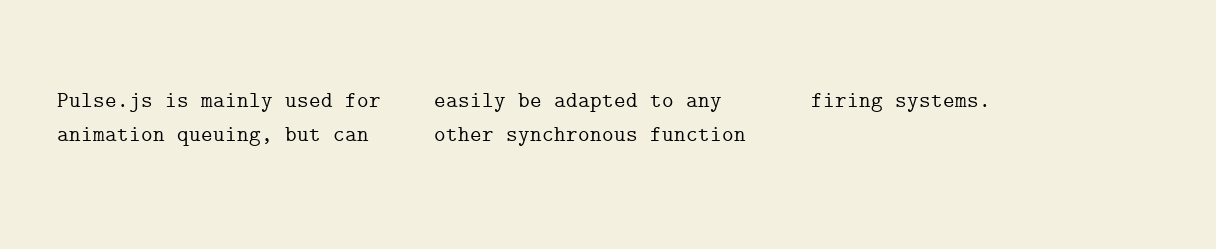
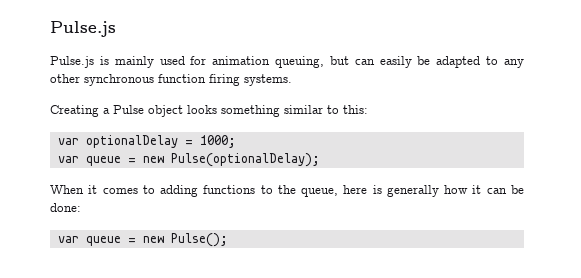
[57,93,153,112] Pulse.js -> [50,21,116,37] [50,56,94,68] Pulse.js // Pulse.js
(991, 103) none -> [50,105,368,117] [57,135,236,148] [57,153,320,167] [50,185,524,197] [50,203,81,212] [57,233,228,247] // Creating a Pulse object looks something similar to this: // var optionalDelay = 1000; // var queue = new Pulse(optionalDelay); // When it comes to adding functions to the queue, here is generally how it can be done: // var queue = new Pulse();

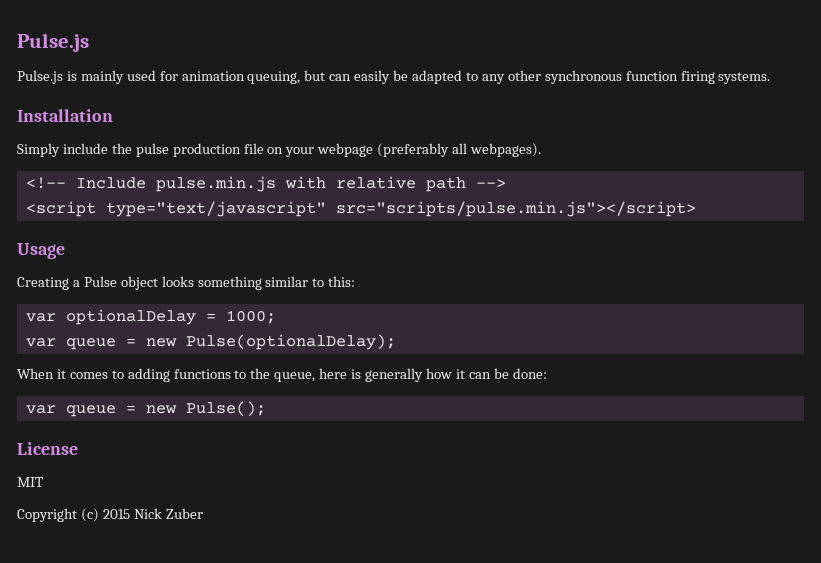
(292, 80) none -> [17,109,113,122] [17,143,542,157] [25,176,506,192] [25,201,696,217] [17,243,65,259] // Installation // Simply include the pulse production file on your webpage (preferably all webpages). // <!-- Include pulse.min.js with relative path --> // <script type="text/javascript" src="scripts/pulse.min.js"></script> // Usage
(228, 240) none -> [17,442,78,455] [17,477,44,487] [17,508,203,522] // License // MIT // Copyright (c) 2015 Nick Zuber

